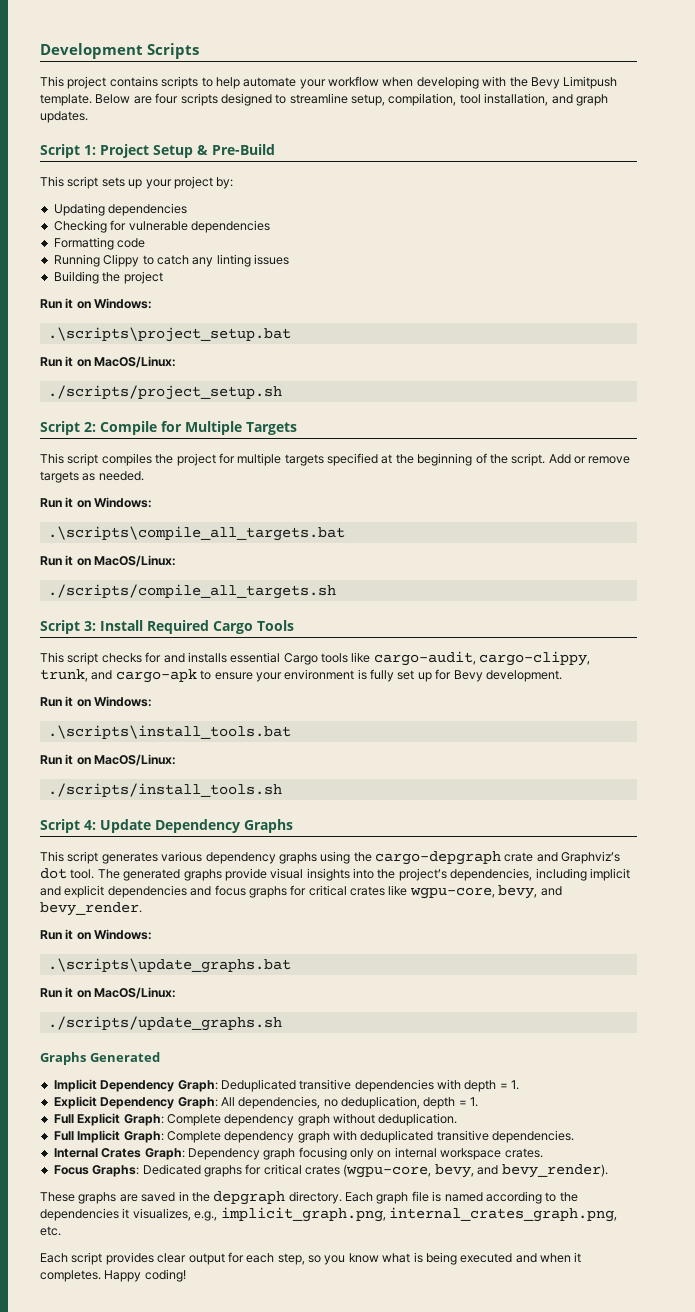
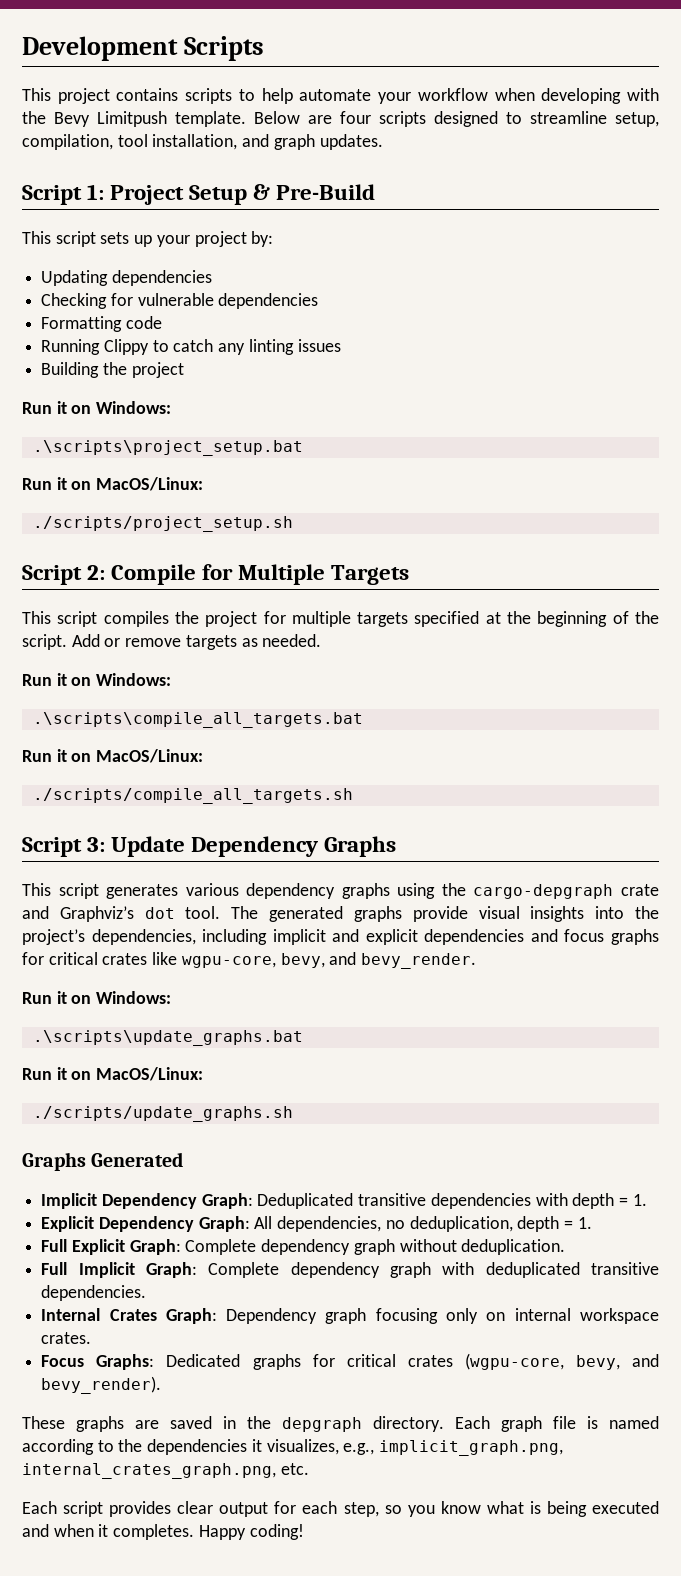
[100,620,294,634] [40,651,591,666] [40,669,562,683] [40,696,153,707] [47,725,291,739] [40,754,177,766] [47,783,282,797] [40,819,96,833] Install Required Cargo Tools // This script checks for and installs essential Cargo tools like cargo-audit, cargo-clippy, trunk, and cargo-apk to ensure your environment is fully set up for Bevy development. // Run it on Windows: // .\scripts\install_tools.bat // Run it on MacOS/Linux: // ./scripts/install_tools.sh // Script 4: -> (106, 844) none

